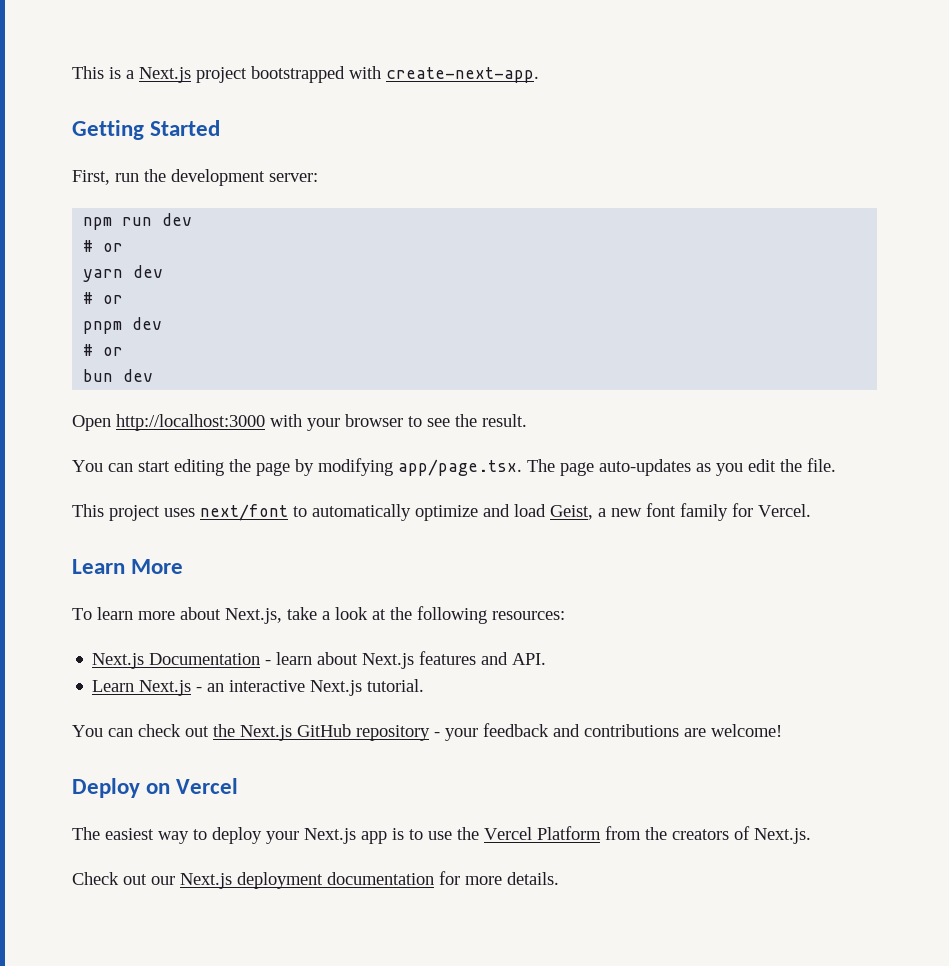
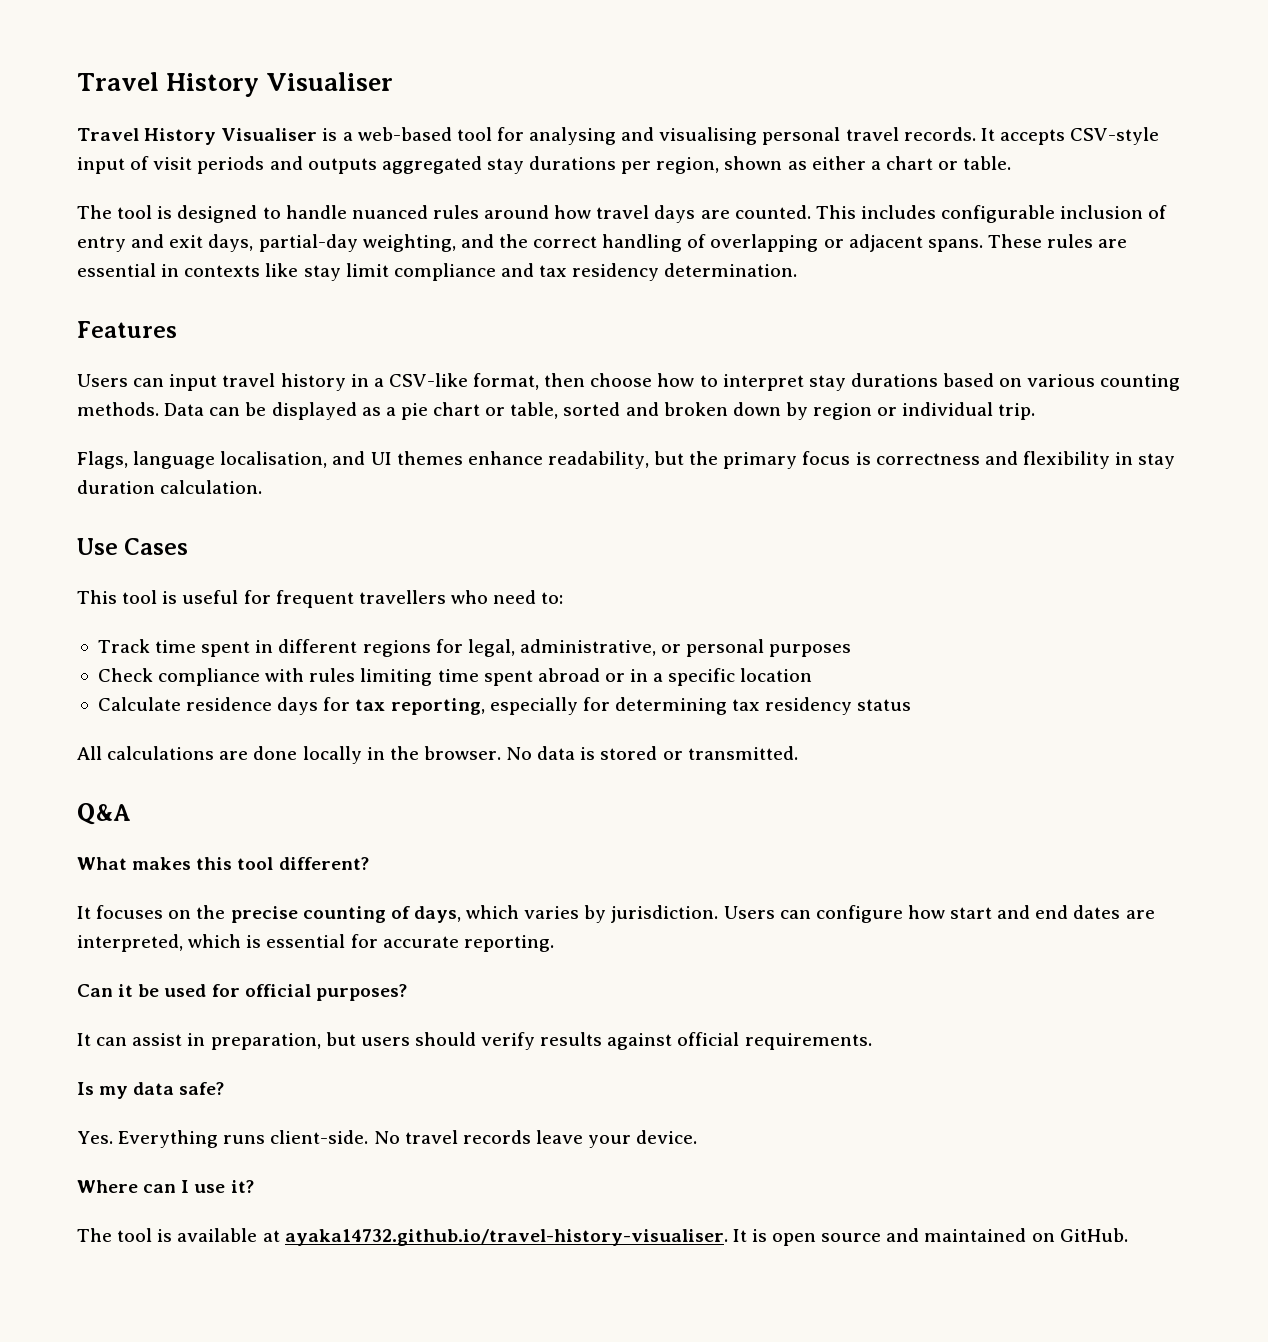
[72,66,539,83] [72,120,221,140] [72,169,318,186] [83,213,193,230] [83,240,124,252] [83,265,164,282] [83,292,124,304] [83,317,163,334] [83,344,124,356] [83,369,154,382] [72,414,527,431] [72,458,836,476] [72,503,811,521] [72,559,184,574] [72,606,565,624] [92,651,547,669] [92,679,425,696] [72,723,782,741] [72,778,239,798] [72,826,811,844] [72,871,559,889] This is a Next.js project bootstrapped with create-next-app. // Getting Started // First, run the development server: // npm run dev // # or // yarn dev // # or // pnpm dev // # or // bun dev // Open http://localhost:3000 with your browser to see the result. // You can start editing the page by modifying app/page.tsx. The page auto-updates as you edit the file. // This project uses next/font to automatically optimize and load Geist, a new font family for Vercel. // Learn More // To learn more about Next.js, take a look at the following resources: // Next.js Documentation - learn about Next.js features and API. // Learn Next.js - an interactive Next.js tutorial. // You can check out the Next.js GitHub repository - your feedback and contributions are welcome! // Deploy on Vercel // The easiest way to deploy your Next.js app is to use the Vercel Platform from the creators of Next.js. // Check out our Next.js deployment documentation for more details. -> [77,72,394,97] [77,127,1160,145] [77,156,1012,174] [77,205,1168,223] [77,234,1128,252] [77,263,798,281] [77,321,177,338] [77,373,1181,391] [77,402,1036,420] [77,451,1176,469] [77,480,263,494] [77,538,189,555] [77,590,564,608] [97,639,852,657] [97,668,813,686] [97,697,912,715] [77,746,798,764] [77,803,131,825] [77,857,369,870] [77,905,1155,923] [77,934,554,952] [77,984,407,1001] [77,1032,872,1050] [77,1082,225,1099] [77,1130,698,1148] [77,1180,254,1193] [77,1228,1128,1246] Travel History Visualiser // Travel History Visualiser is a web-based tool for analysing and visualising personal travel records. It accepts CSV-style input of visit periods and outputs aggregated stay durations per region, shown as either a chart or table. // The tool is designed to handle nuanced rules around how travel days are counted. This includes configurable inclusion of entry and exit days, partial-day weighting, and the correct handling of overlapping or adjacent spans. These rules are essential in contexts like stay limit compliance and tax residency determination. // Features // Users can input travel history in a CSV-like format, then choose how to interpret stay durations based on various counting methods. Data can be displayed as a pie chart or table, sorted and broken down by region or individual trip. // Flags, language localisation, and UI themes enhance readability, but the primary focus is correctness and flexibility in stay duration calculation. // Use Cases // This tool is useful for frequent travellers who need to: // Track time spent in different regions for legal, administrative, or personal purposes // Check compliance with rules limiting time spent abroad or in a specific location // Calculate residence days for tax reporting, especially for determining tax residency status // All calculations are done locally in the browser. No data is stored or transmitted. // Q&A // What makes this tool different? // It focuses on the precise counting of days, which varies by jurisdiction. Users can configure how start and end dates are interpreted, which is essential for accurate reporting. // Can it be used for official purposes? // It can assist in preparation, but users should verify results against official requirements. // Is my data safe? // Yes. Everything runs client-side. No travel records leave your device. // Where can I use it? // The tool is available at ayaka14732.github.io/travel-history-visualiser. It is open source and maintained on GitHub.

